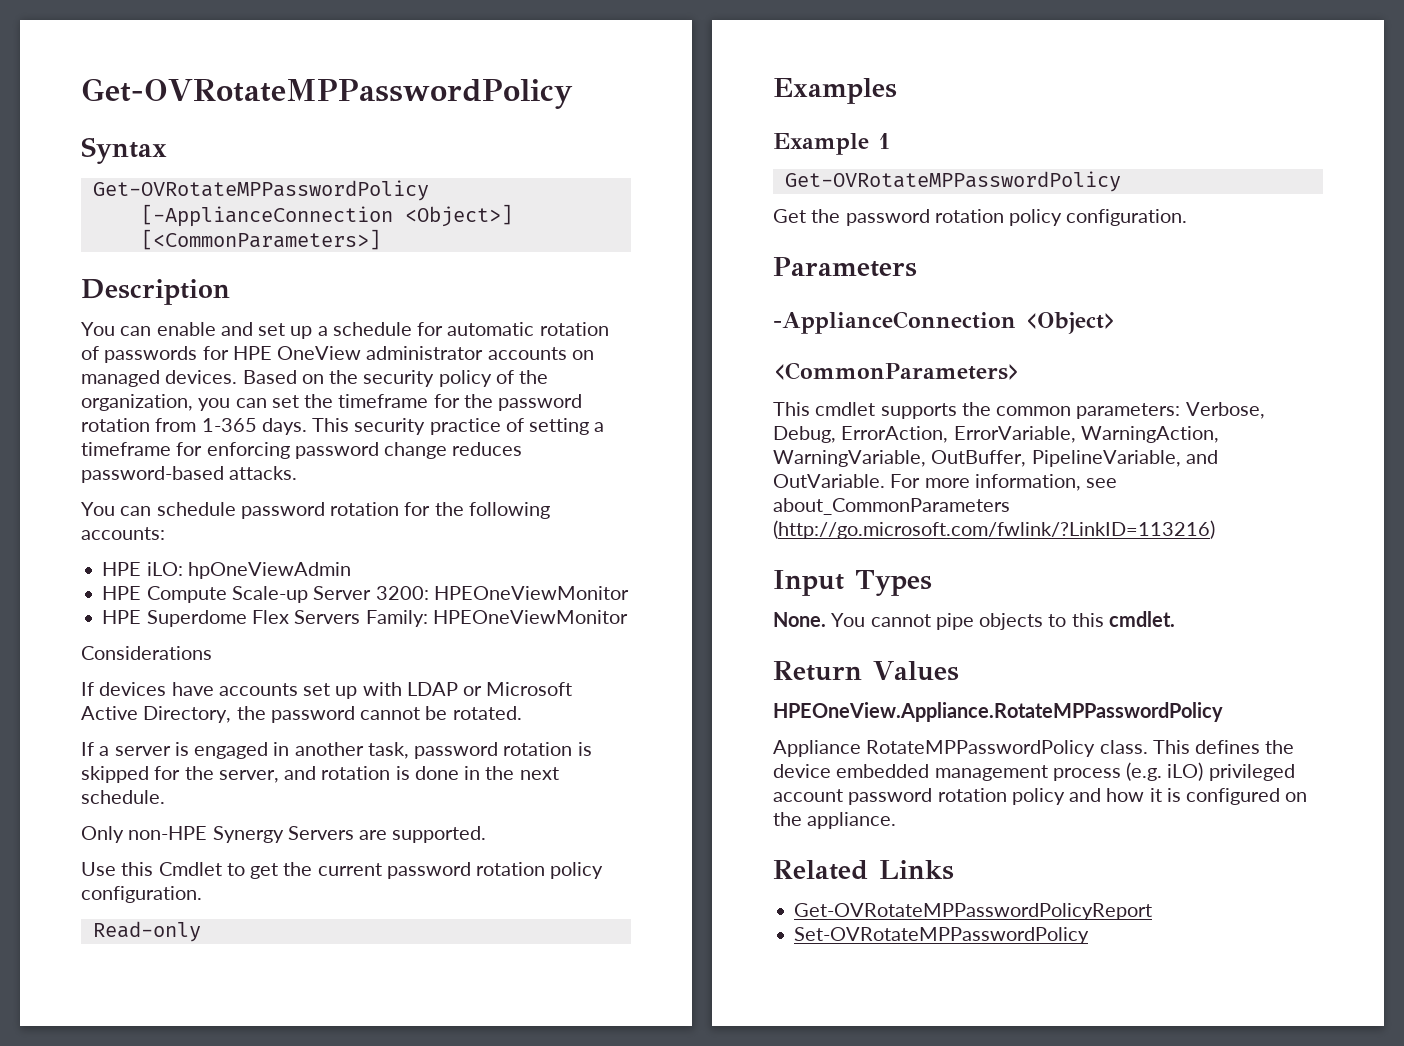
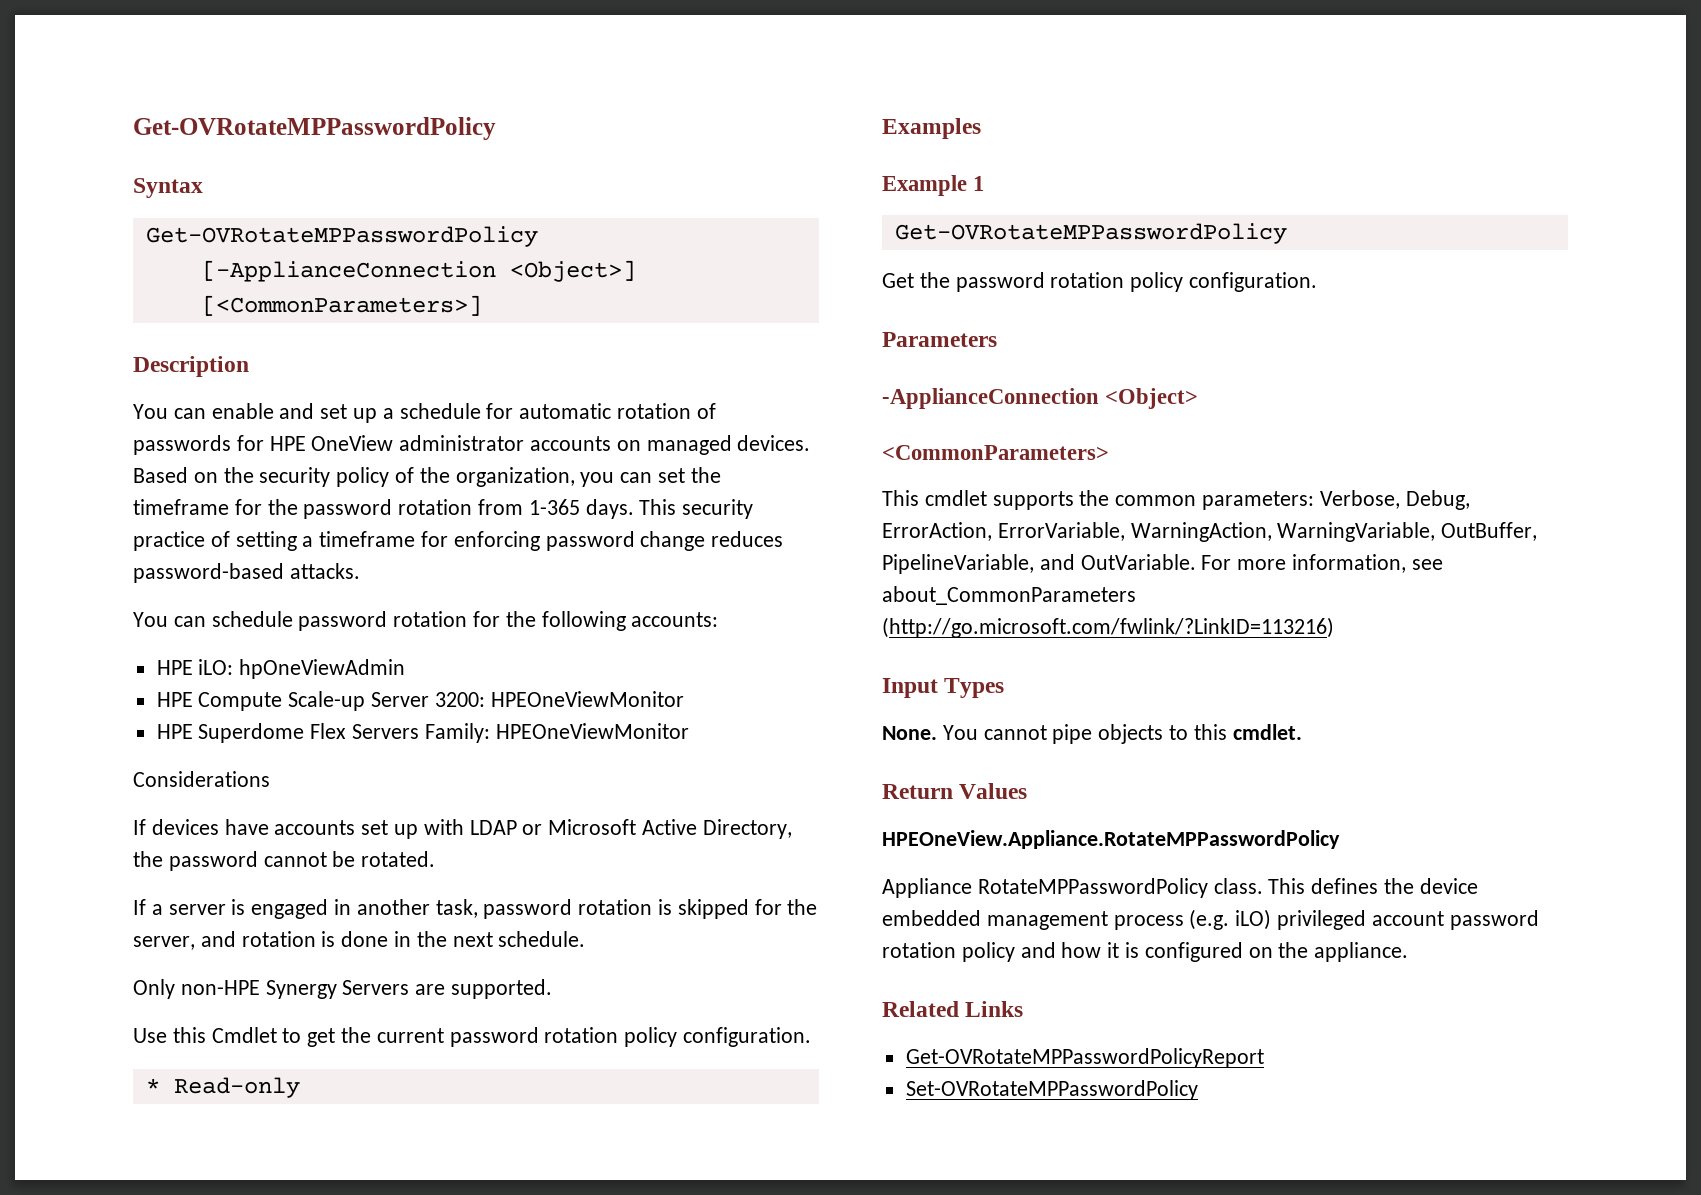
(202, 894) none -> [145,1078,160,1093] *

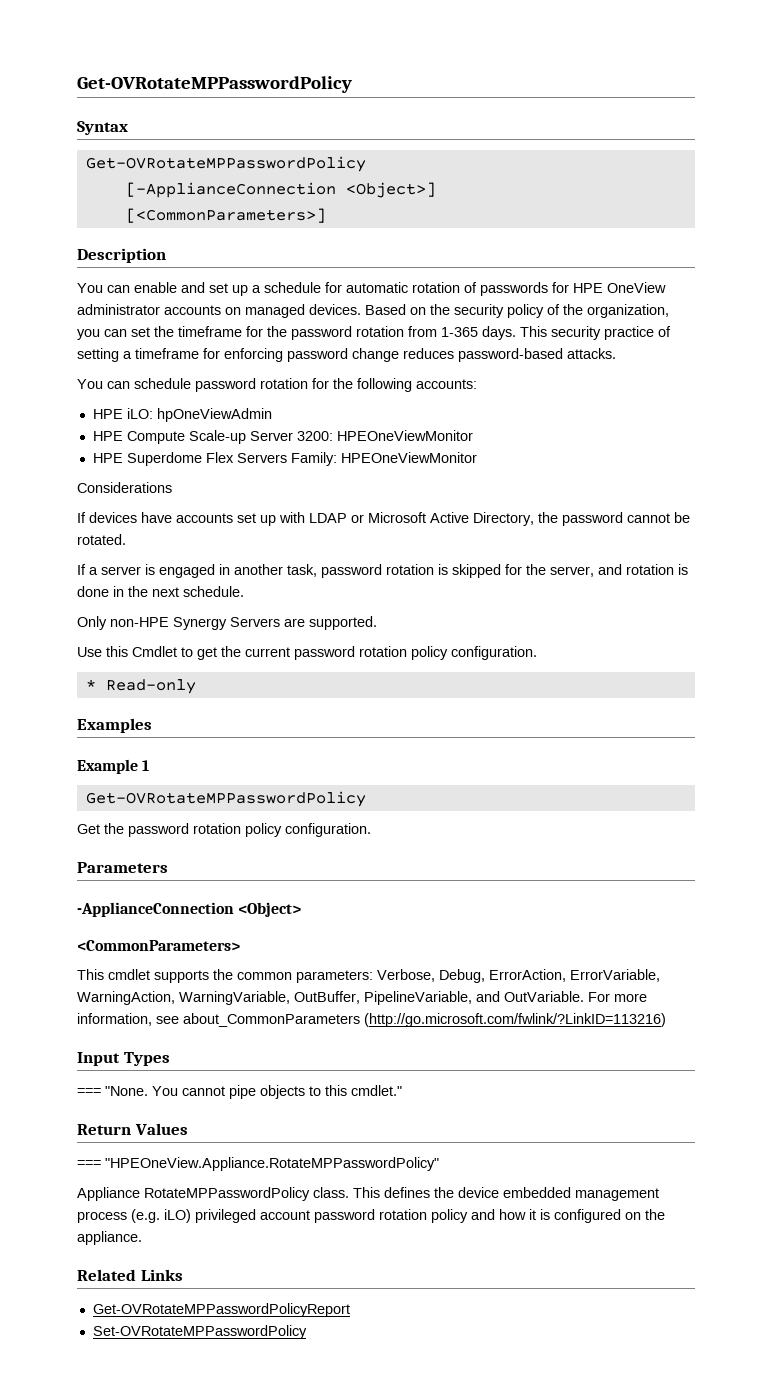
[882,726,937,740] None. -> [77,1086,148,1096] === "None.
[1232,724,1302,740] cmdlet. -> [351,1085,402,1096] cmdlet."
[882,830,1340,849] HPEOneView.Appliance.RotateMPPasswordPolicy -> [77,1157,439,1171] === "HPEOneView.Appliance.RotateMPPasswordPolicy"

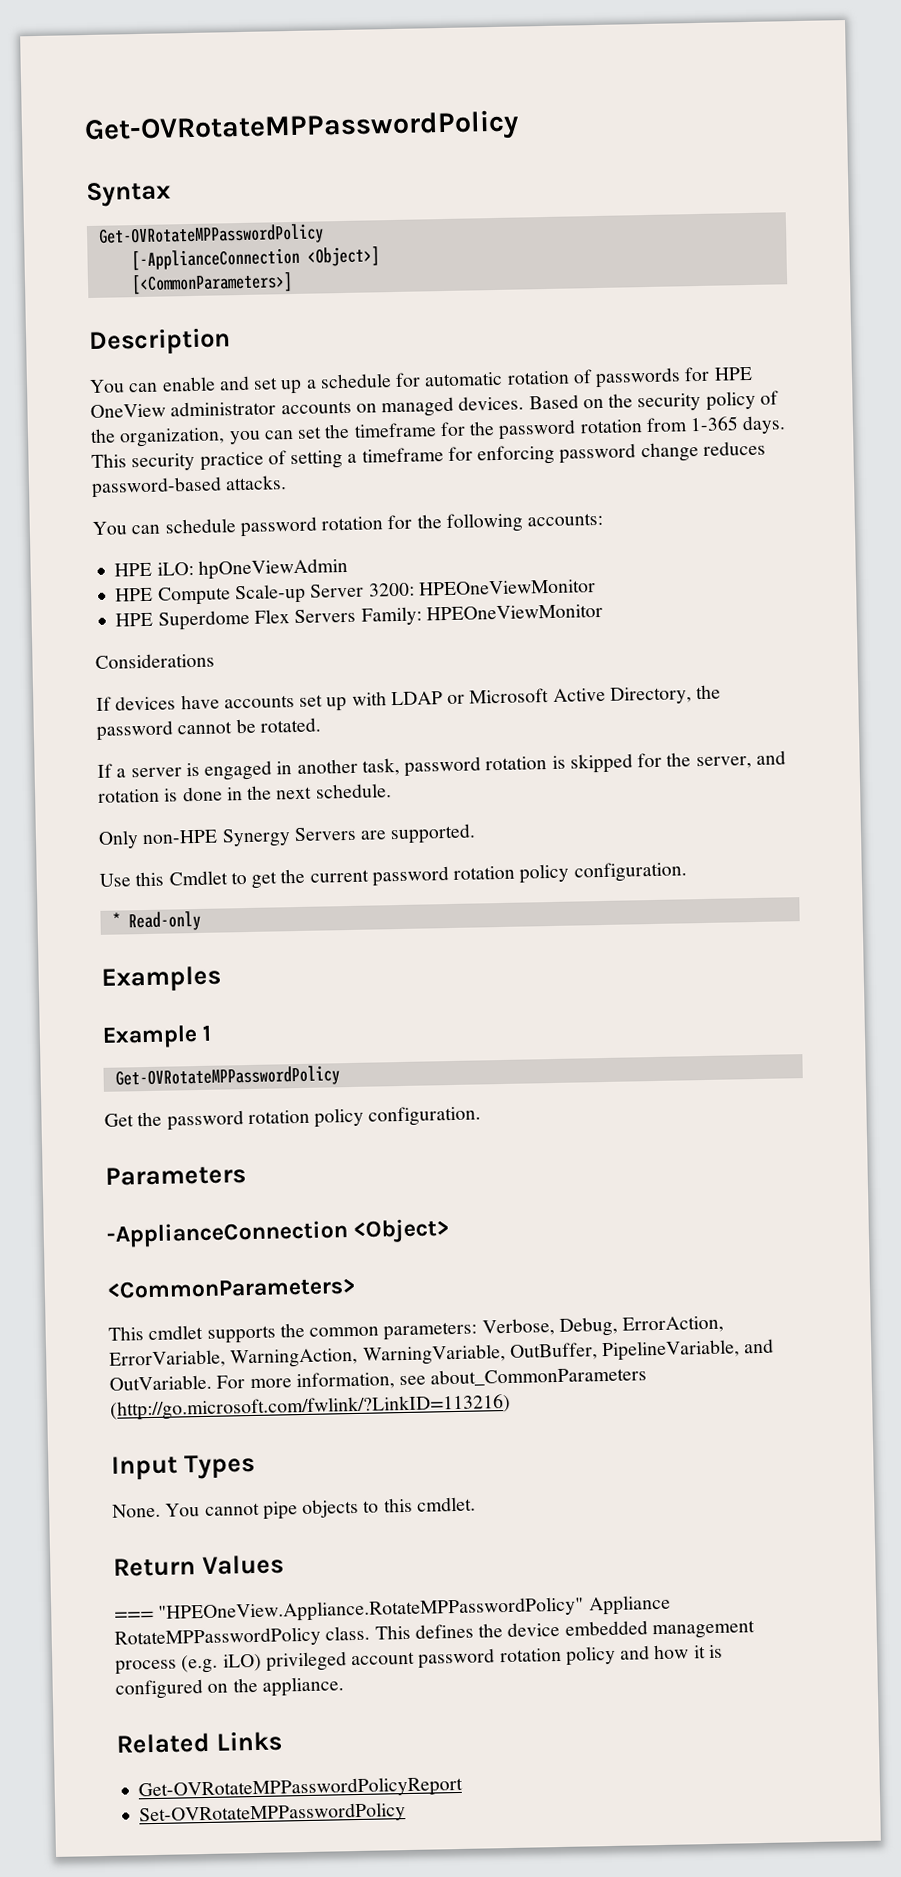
[77,1086,148,1096] === "None. -> [112,1503,161,1518] None.
[351,1085,402,1096] cmdlet." -> [416,1496,476,1512] cmdlet.
(439, 1164) // -> (585, 1610) none

